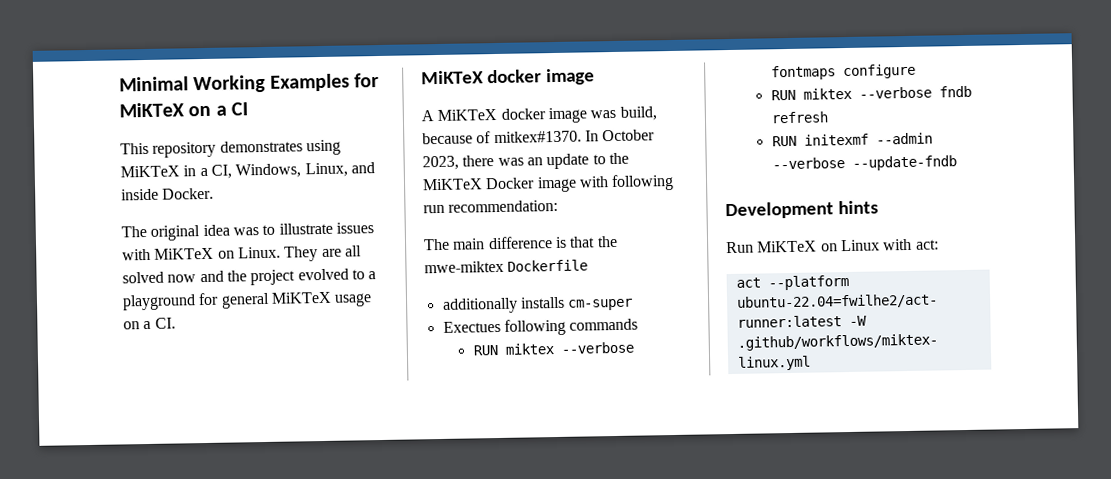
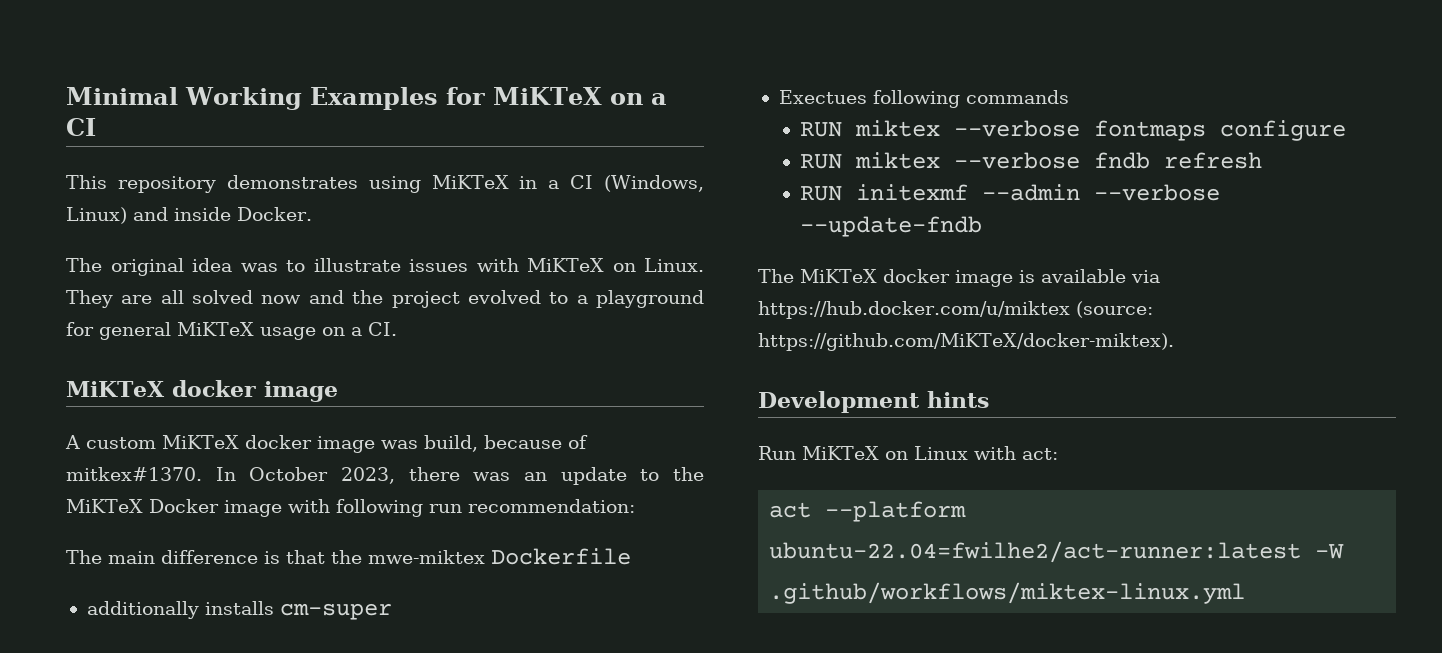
[210,162,348,179] CI, Windows, Linux, -> [570,175,704,192] [66,207,127,224] CI (Windows, Linux)
(434, 116) none -> [86,437,156,449] custom
(957, 163) none -> [758,269,1160,287] [758,301,1153,319] [758,333,1174,351] // The MiKTeX docker image is available via https://hub.docker.com/u/miktex (source: https://github.com/MiKTeX/docker-miktex).

